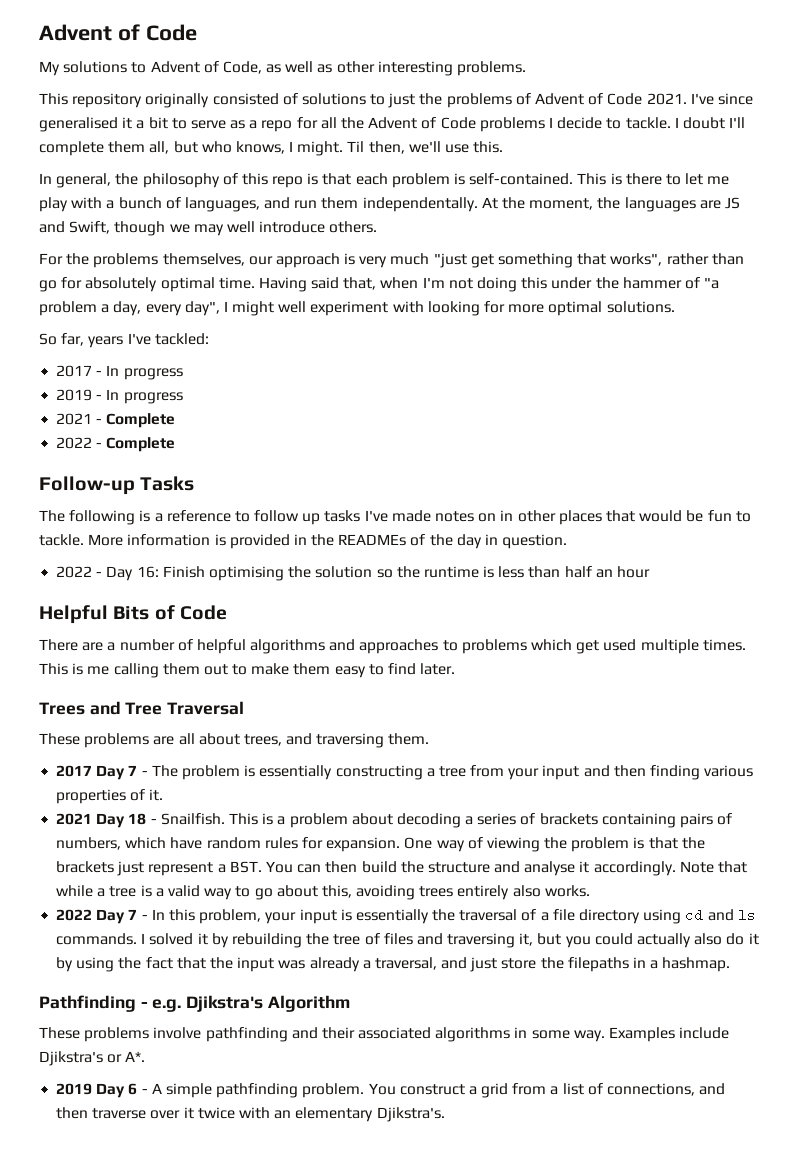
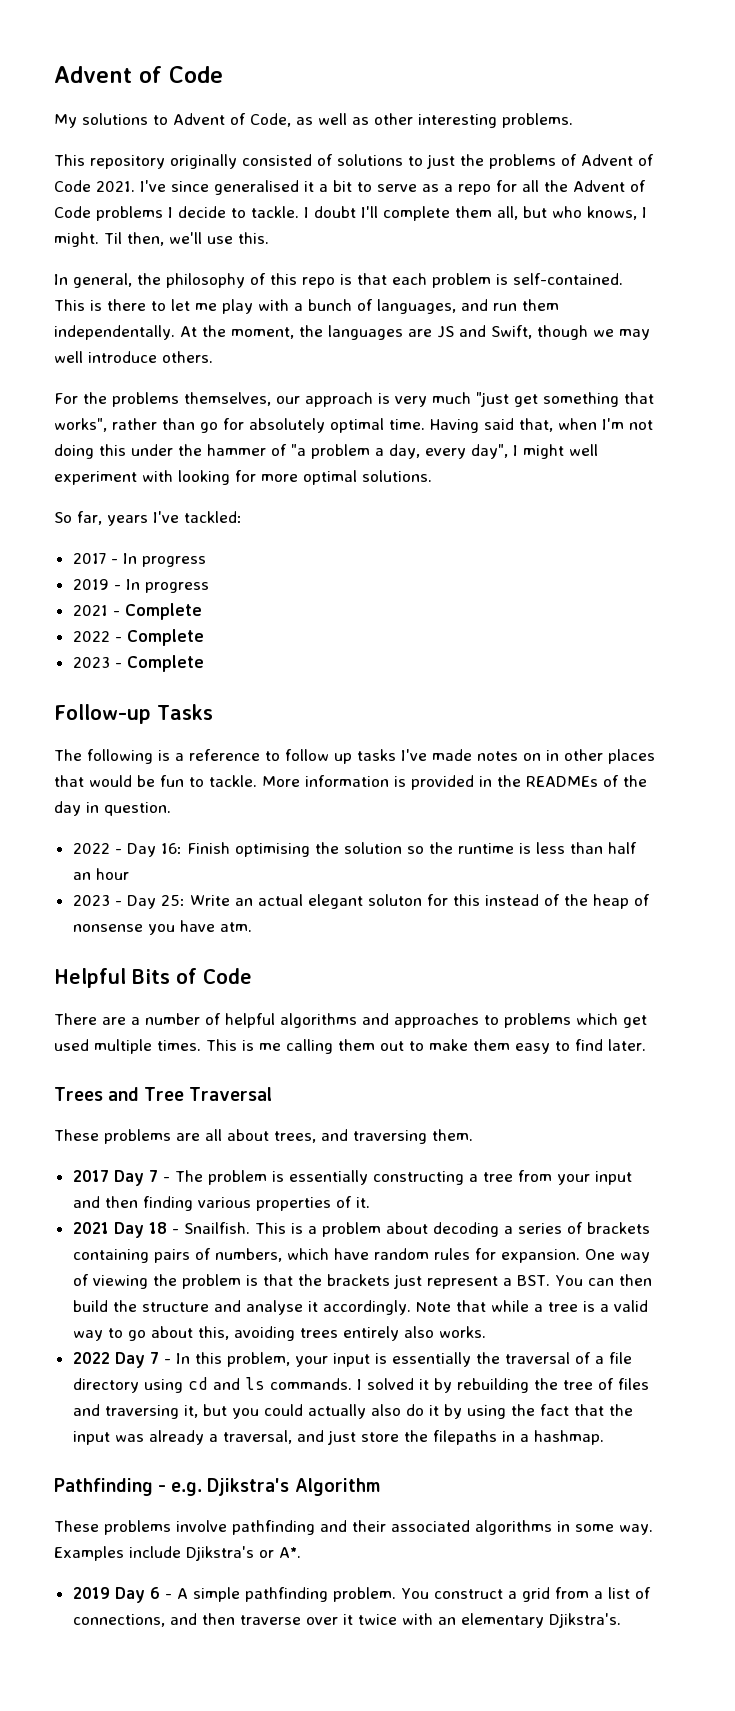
(176, 444) none -> [72,655,204,672] // 2023 - Complete
(651, 572) none -> [72,894,650,909] [72,920,252,935] // 2023 - Day 25: Write an actual elegant soluton for this instead of the heap of nonsense you have atm.

